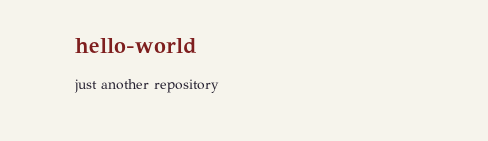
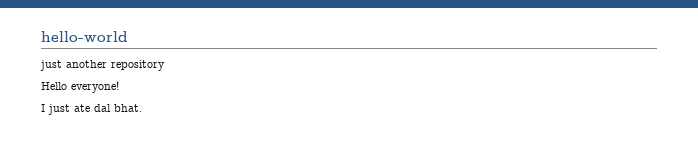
(219, 86) none -> [41,81,119,93] [41,104,142,115] // Hello everyone! // I just ate dal bhat.

